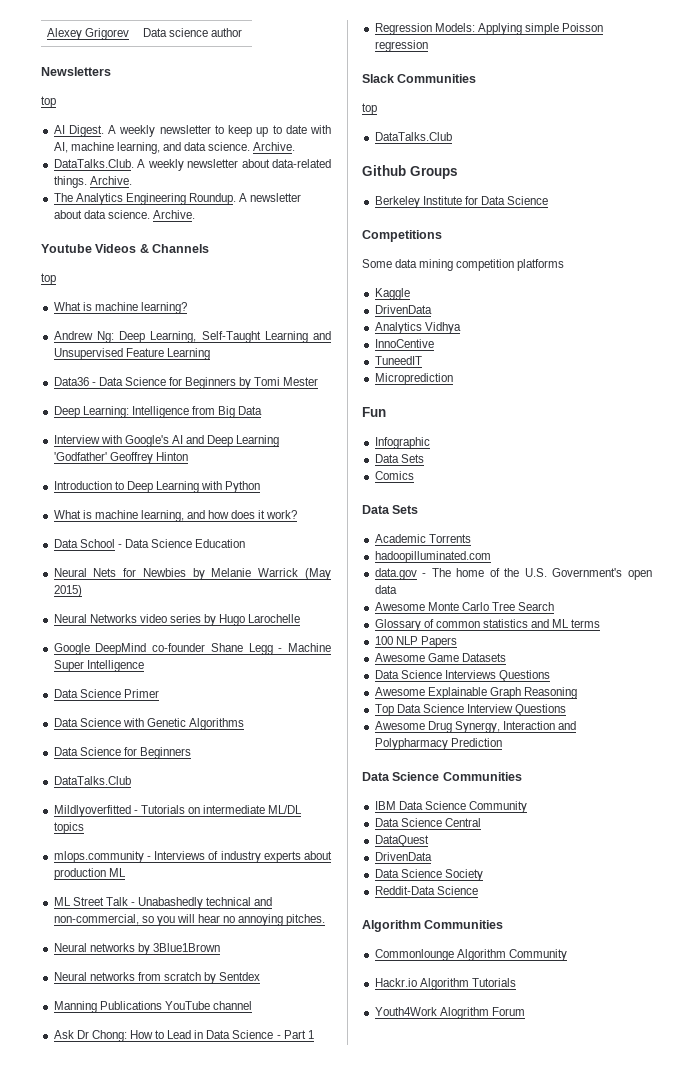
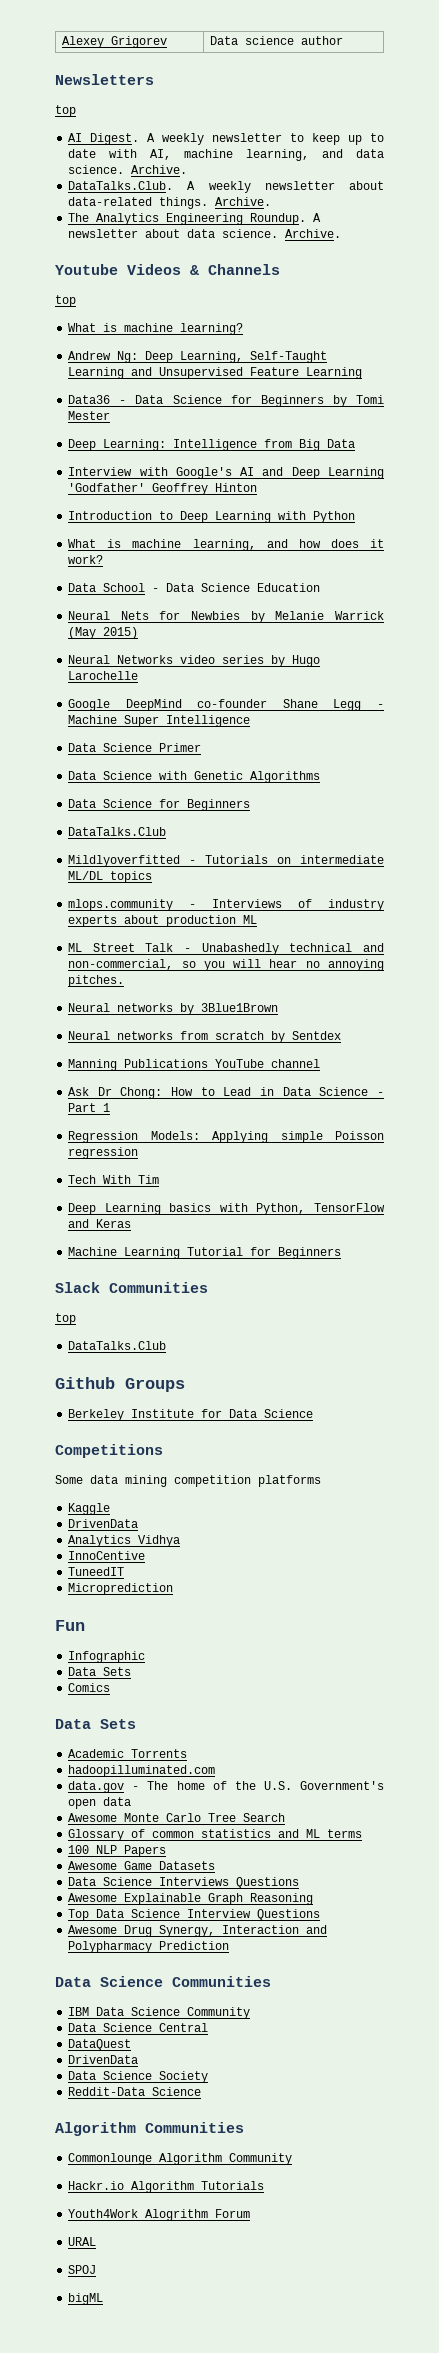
(428, 46) none -> [68,1175,160,1184] [68,1203,385,1215] [68,1219,132,1228] [68,1247,342,1259] // Tech With Tim // Deep Learning basics with Python, TensorFlow and Keras // Machine Learning Tutorial for Beginners
(525, 1011) none -> [68,2237,97,2246] [68,2265,97,2274] [68,2293,104,2305] // URAL // SPOJ // bigML

